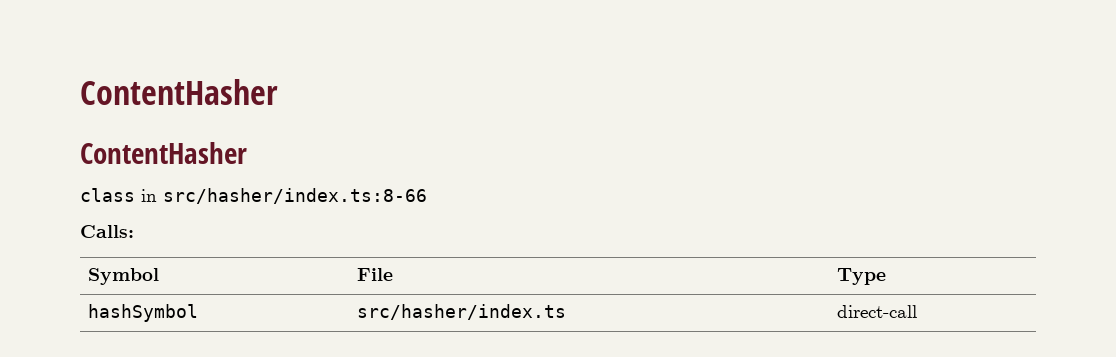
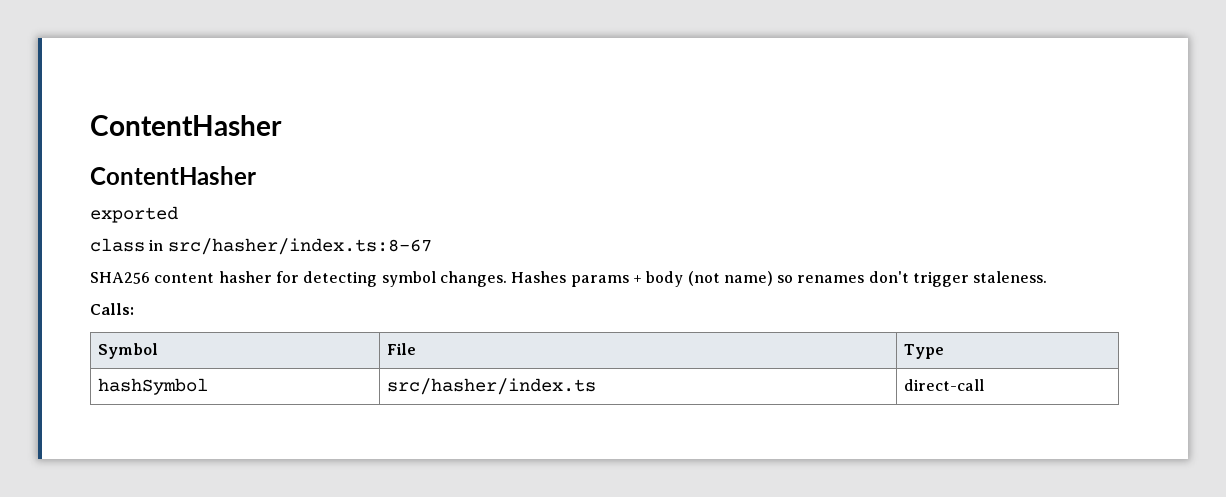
(247, 153) none -> [90,206,178,223] // exported
[163,188,427,204] src/hasher/index.ts:8-66 -> [167,238,432,255] [90,271,1048,287] src/hasher/index.ts:8-67 // SHA256 content hasher for detecting symbol changes. Hashes params + body (not name) so renames don't trigger staleness.

